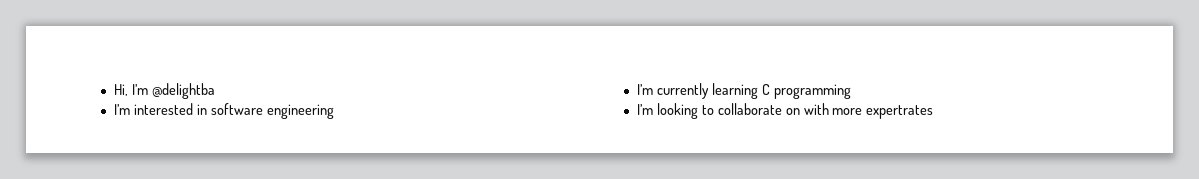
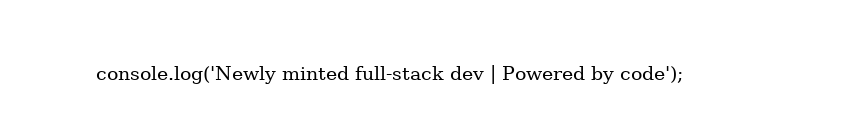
[113,83,215,99] [113,103,334,119] [636,83,851,99] [636,103,934,119] Hi, I’m @delightba // I’m interested in software engineering // I’m currently learning C programming // I’m looking to collaborate on with more expertrates -> [96,65,683,84] console.log('Newly minted full-stack dev | Powered by code');

